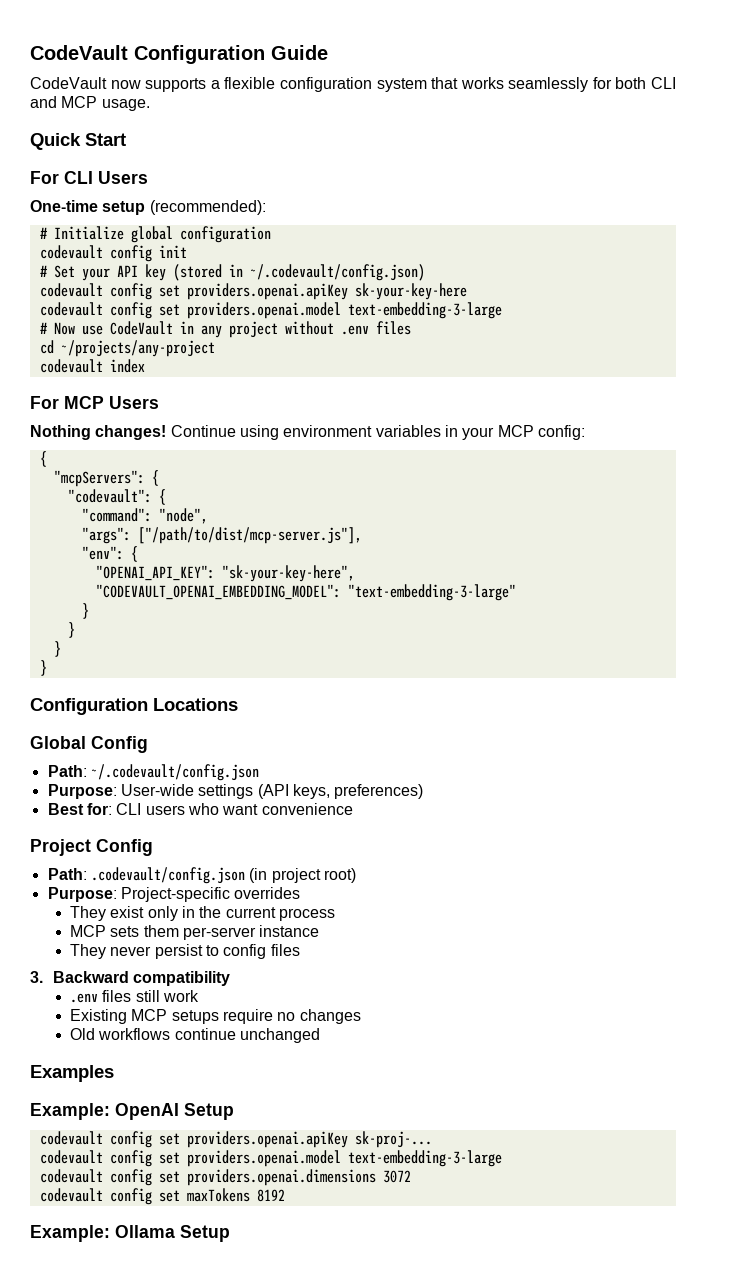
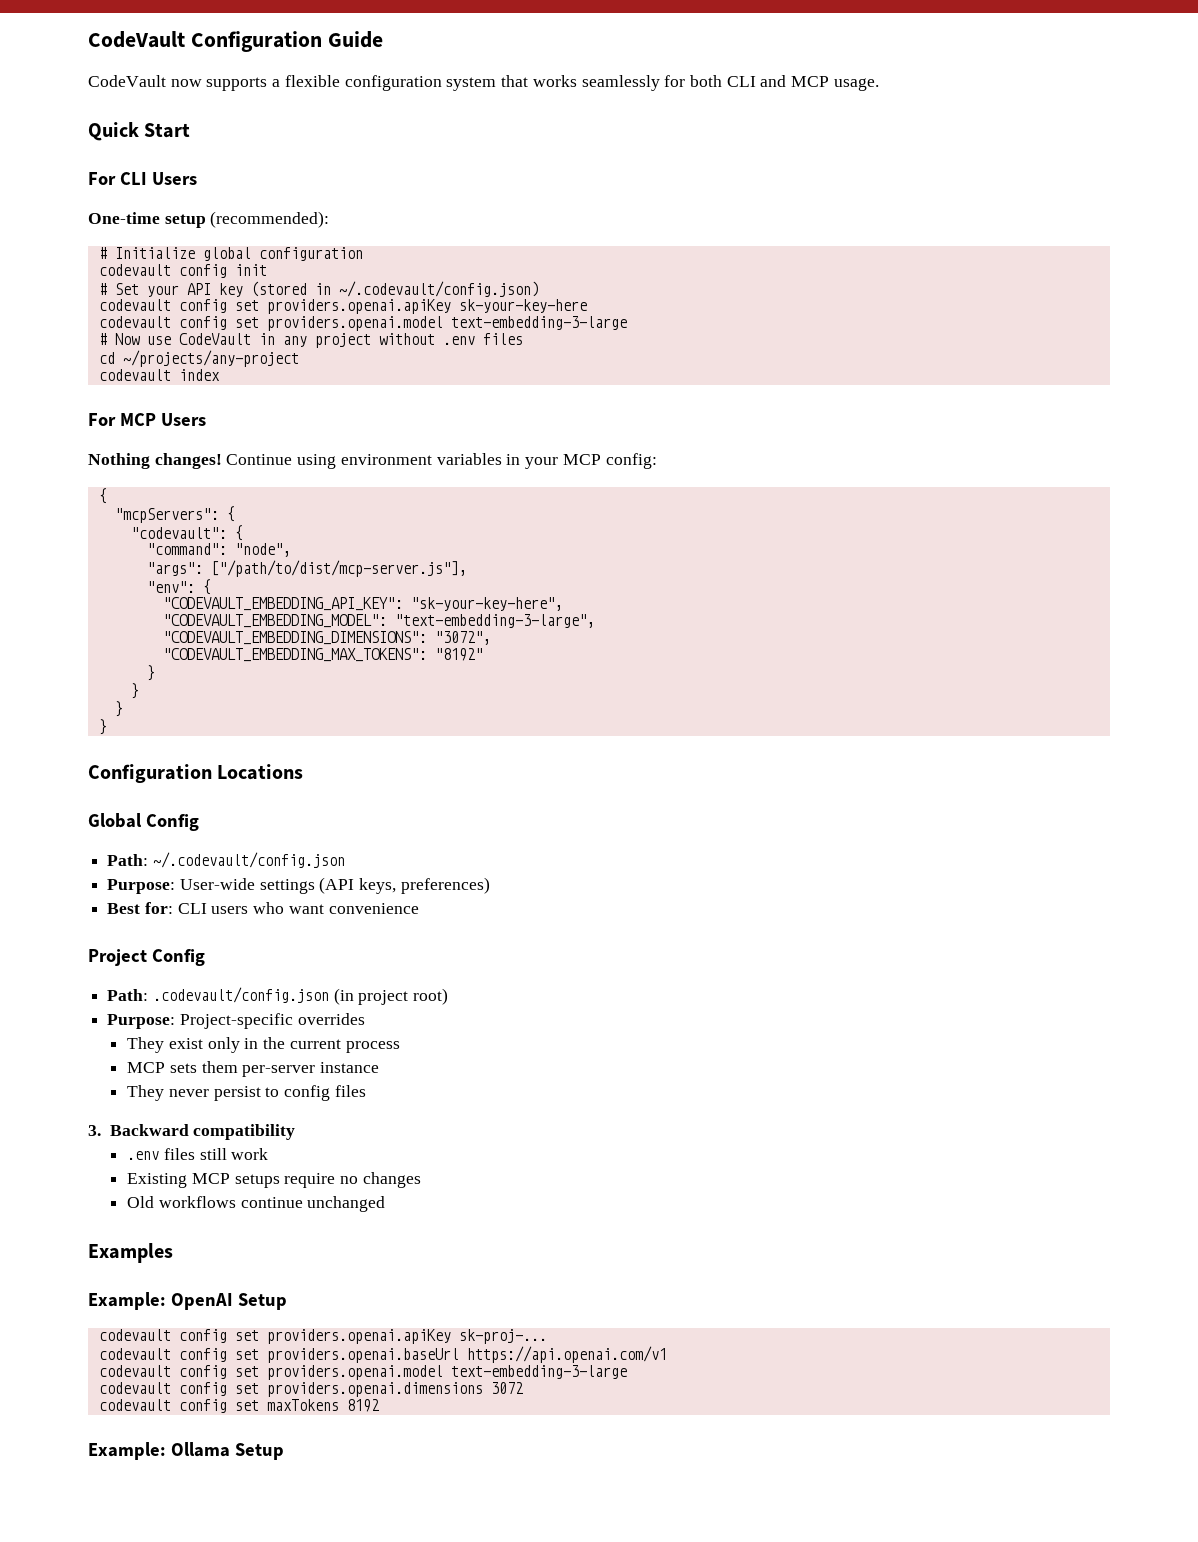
[95,565,215,581] "OPENAI_API_KEY": -> [162,597,403,611] "CODEVAULT_EMBEDDING_API_KEY":
[95,584,516,601] "CODEVAULT_OPENAI_EMBEDDING_MODEL": "text-embedding-3-large" -> [162,614,595,628] [162,631,491,645] [162,648,483,662] "CODEVAULT_EMBEDDING_MODEL": "text-embedding-3-large", // "CODEVAULT_EMBEDDING_DIMENSIONS": "3072", // "CODEVAULT_EMBEDDING_MAX_TOKENS": "8192"
(432, 1139) none -> [98,1346,667,1363] // codevault config set providers.openai.baseUrl https://api.openai.com/v1

